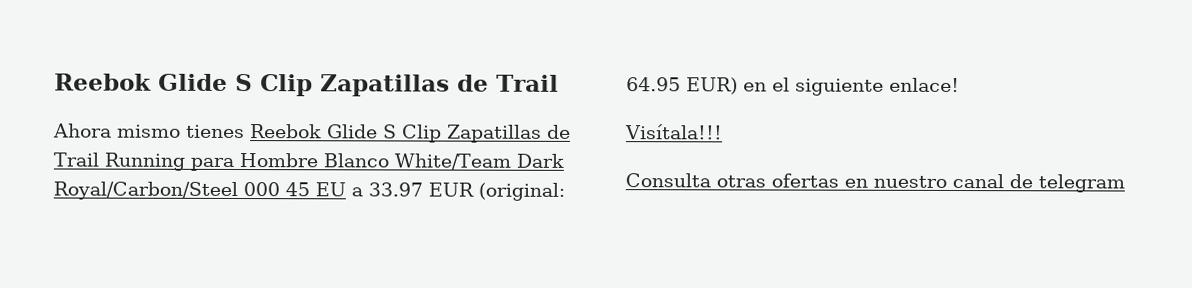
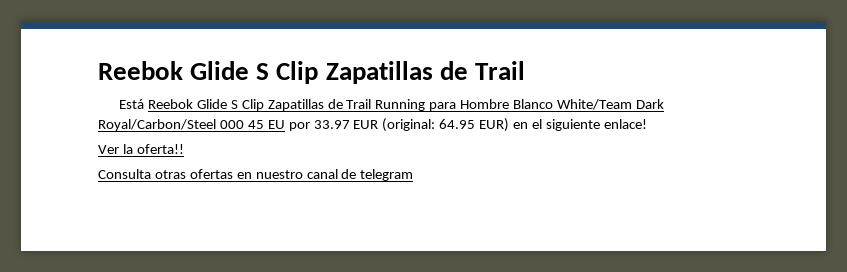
[53,123,245,139] Ahora mismo tienes -> [119,99,145,109] Está
[351,187,363,197] a -> [288,122,310,131] por
[625,124,723,140] Visítala!!! -> [98,144,184,154] Ver la oferta!!

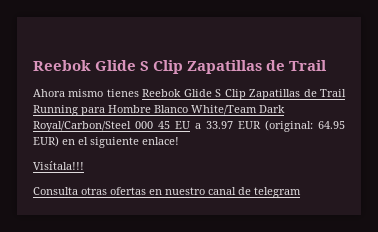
[119,99,145,109] Está -> [33,89,139,97] Ahora mismo tienes
[288,122,310,131] por -> [195,123,201,129] a
[98,144,184,154] Ver la oferta!! -> [33,161,84,170] Visítala!!!

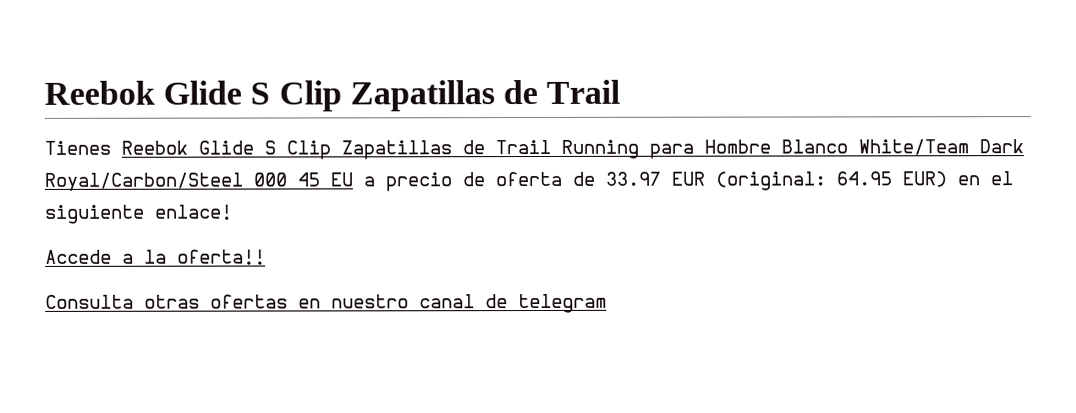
[33,89,139,97] Ahora mismo tienes -> [44,140,111,155] Tienes
(201, 126) none -> [385,171,595,192] precio de oferta de
[33,161,84,170] Visítala!!! -> [45,249,266,266] Accede a la oferta!!

